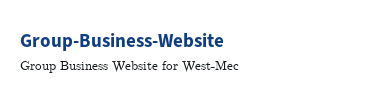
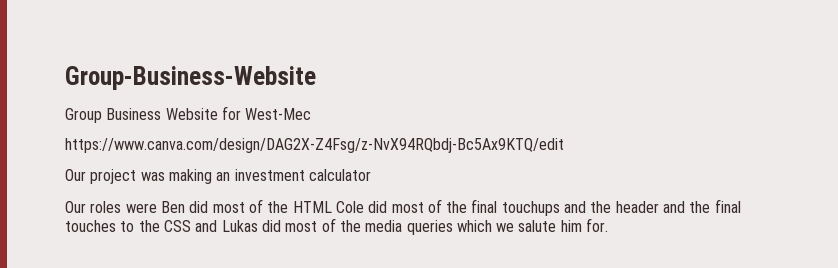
(239, 66) none -> [65,138,564,153] [65,169,371,184] [65,199,741,216] [65,218,609,235] // https://www.canva.com/design/DAG2X-Z4Fsg/z-NvX94RQbdj-Bc5Ax9KTQ/edit // Our project was making an investment calculator // Our roles were Ben did most of the HTML Cole did most of the final touchups and the header and the final touches to the CSS and Lukas did most of the media queries which we salute him for.

